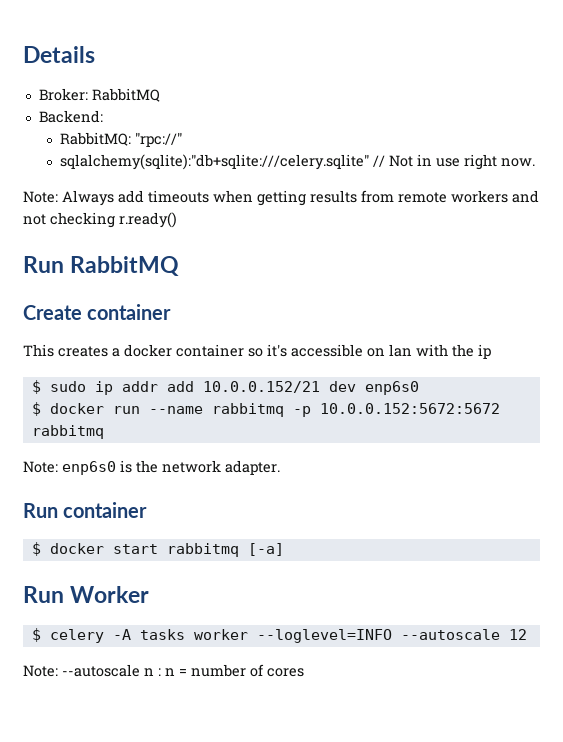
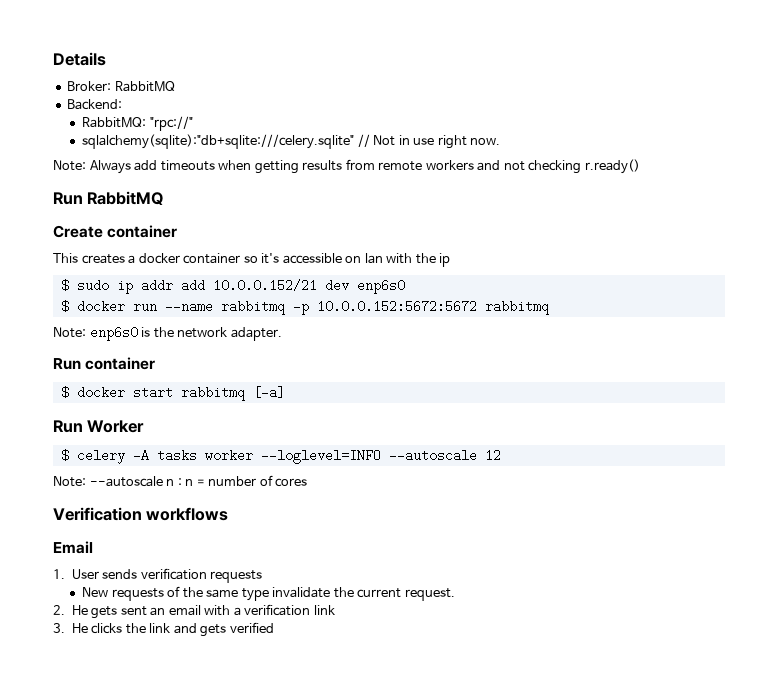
(304, 672) none -> [53,507,229,521] [53,541,93,554] [53,568,263,583] [82,586,455,601] [53,604,335,619] [53,622,274,637] // Verification workflows // Email // 1. User sends verification requests // New requests of the same type invalidate the current request. // 2. He gets sent an email with a verification link // 3. He clicks the link and gets verified

